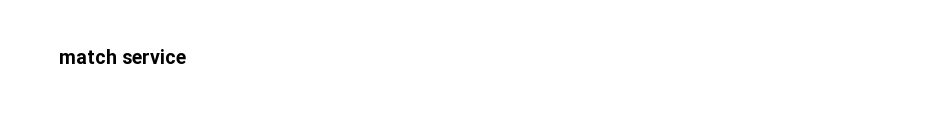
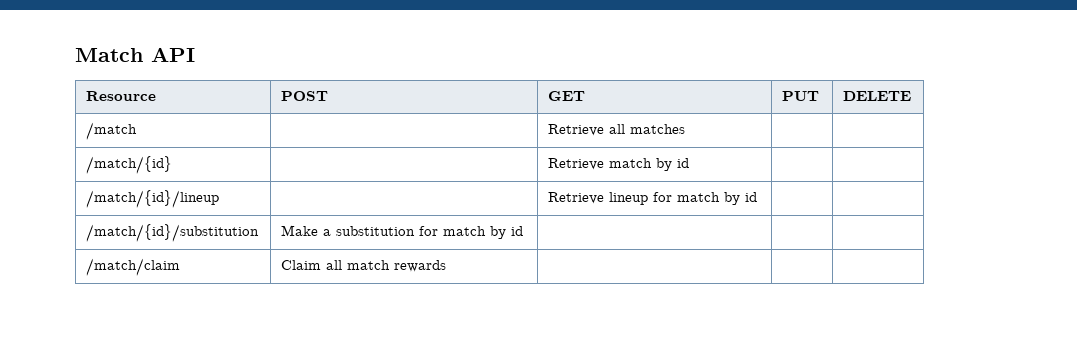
[59,49,187,64] match service -> [75,47,195,62] [86,91,157,101] [281,91,329,101] [548,91,586,101] [782,91,820,101] [843,91,912,101] [86,122,138,140] [548,124,686,136] [86,156,173,174] [548,158,690,171] [86,190,220,208] [548,192,758,205] [86,224,260,242] [281,225,524,239] [86,258,181,276] [281,260,447,272] Match API // Resource | POST | GET | PUT | DELETE // /match | | Retrieve all matches | | // /match/{id} | | Retrieve match by id | | // /match/{id}/lineup | | Retrieve lineup for match by id | | // /match/{id}/substitution | Make a substitution for match by id | | | // /match/claim | Claim all match rewards | | |

